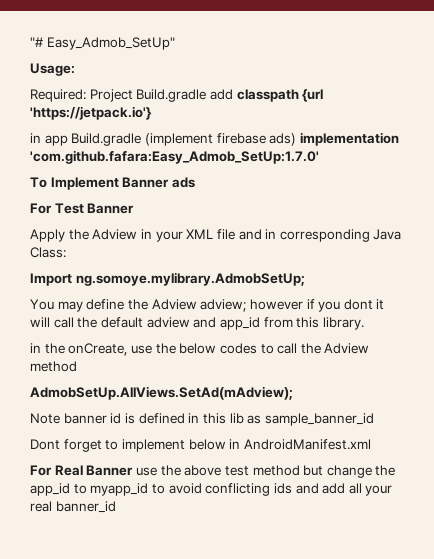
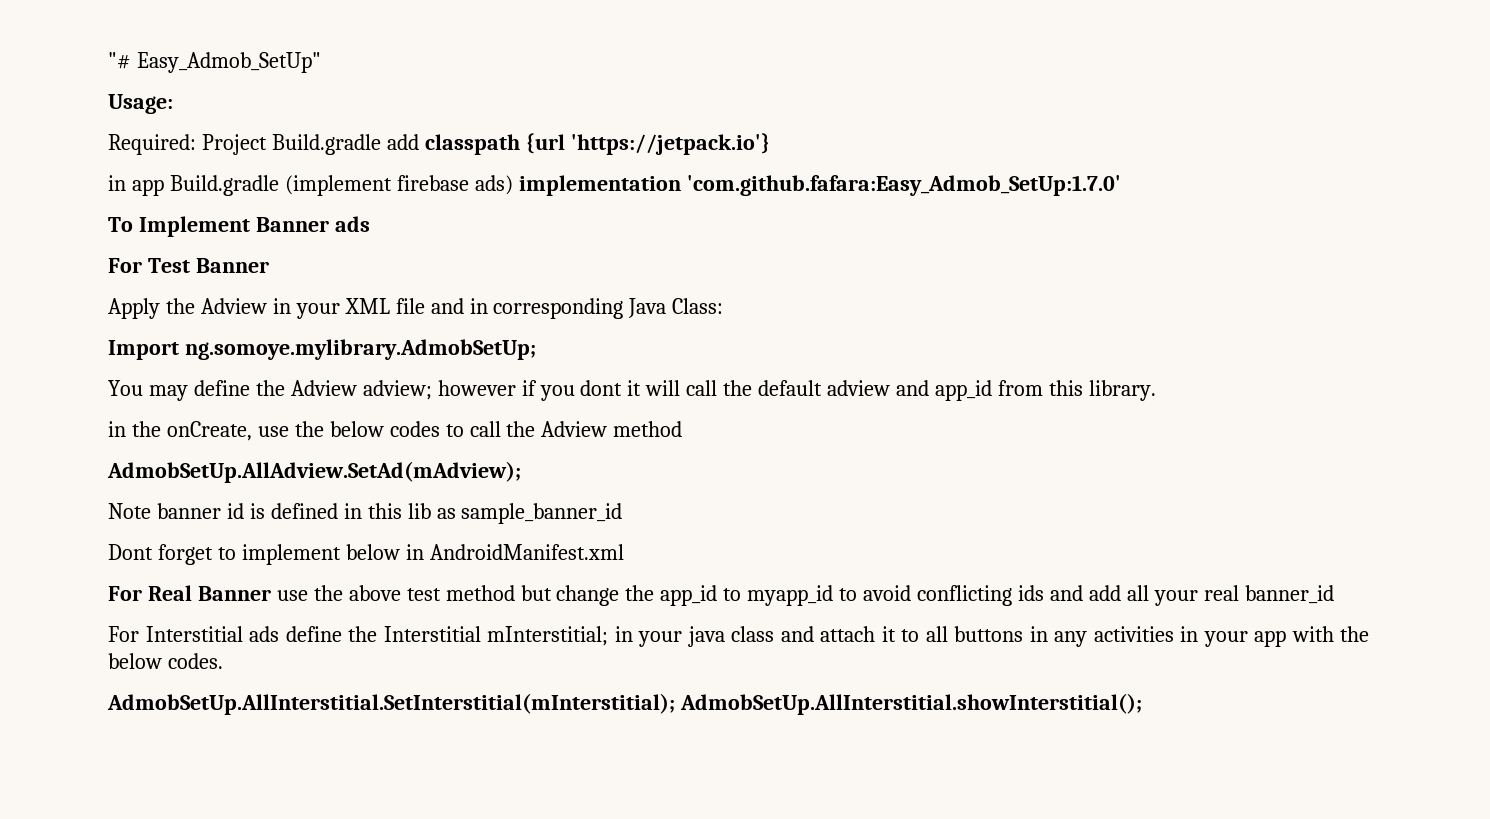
[30,386,293,400] AdmobSetUp.AllViews.SetAd(mAdview); -> [107,461,521,483] AdmobSetUp.AllAdview.SetAd(mAdview);
(116, 507) none -> [108,626,1369,647] [108,653,223,669] [107,693,1142,715] // For Interstitial ads define the Interstitial mInterstitial; in your java class and attach it to all buttons in any activities in your app with the below codes. // AdmobSetUp.AllInterstitial.SetInterstitial(mInterstitial); AdmobSetUp.AllInterstitial.showInterstitial();

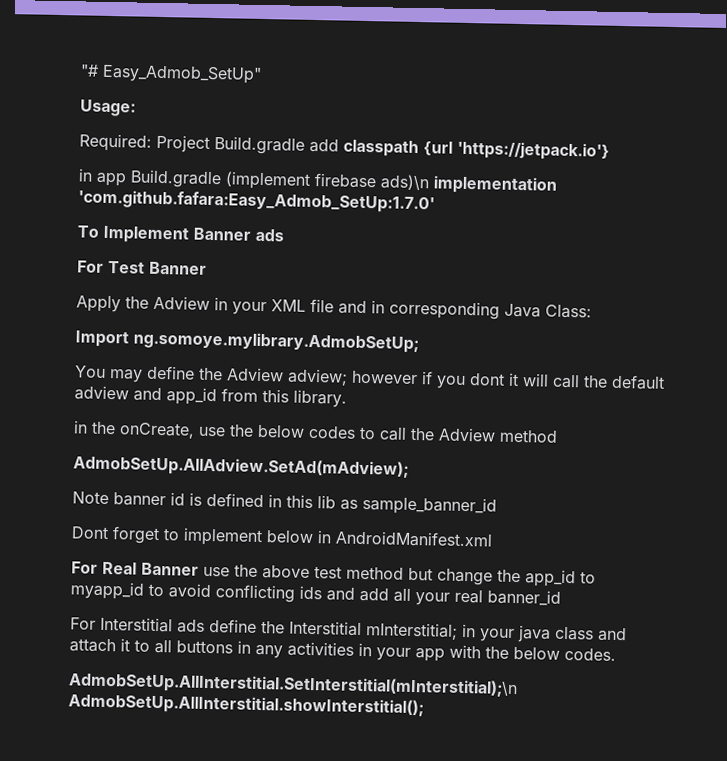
[474,175,513,195] ads) -> [380,174,430,191] ads)\n
[107,693,675,715] AdmobSetUp.AllInterstitial.SetInterstitial(mInterstitial); -> [68,672,518,699] AdmobSetUp.AllInterstitial.SetInterstitial(mInterstitial);\n

